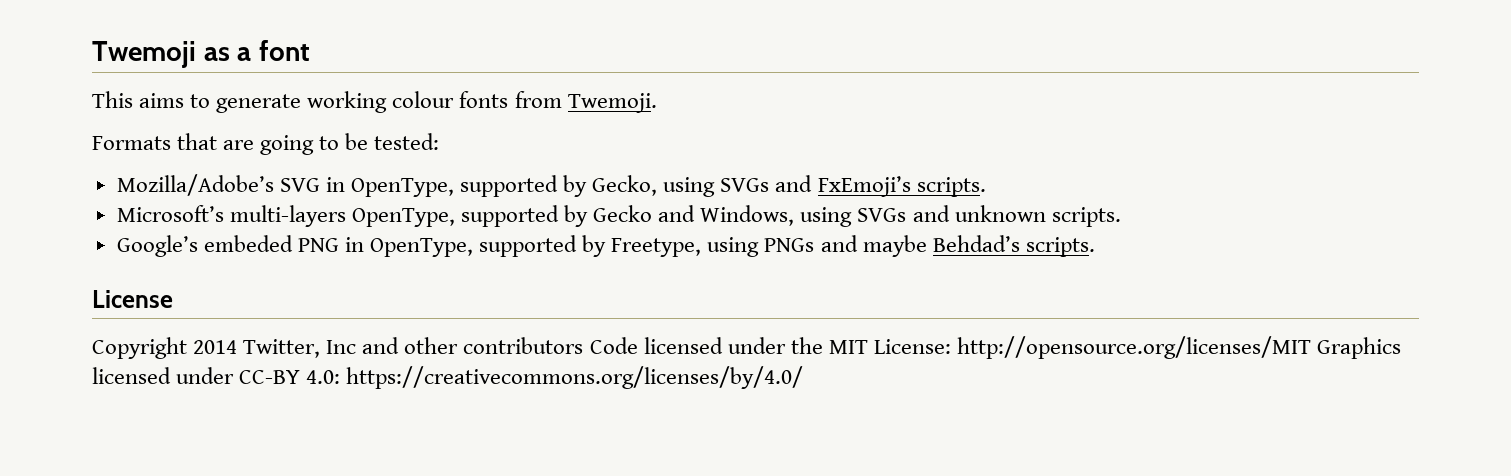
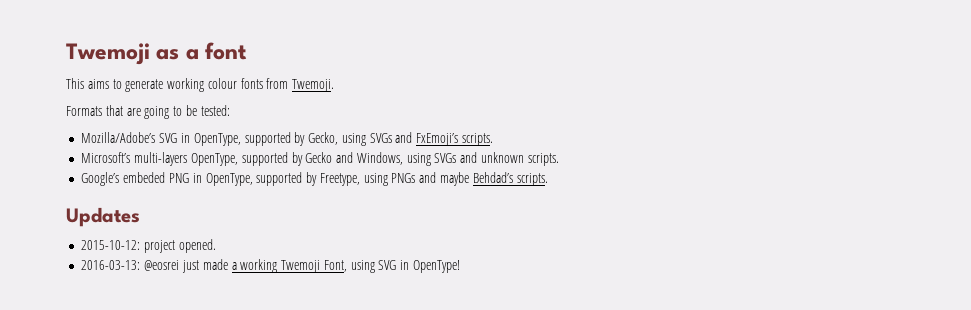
[92,290,173,308] [92,336,1402,359] [92,366,804,389] License // Copyright 2014 Twitter, Inc and other contributors Code licensed under the MIT License: http://opensource.org/licenses/MIT Graphics licensed under CC-BY 4.0: https://creativecommons.org/licenses/by/4.0/ -> [66,207,140,227] [81,239,216,253] [81,259,460,273] Updates // 2015-10-12: project opened. // 2016-03-13: @eosrei just made a working Twemoji Font, using SVG in OpenType!

